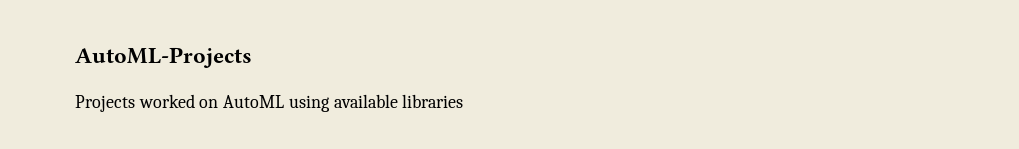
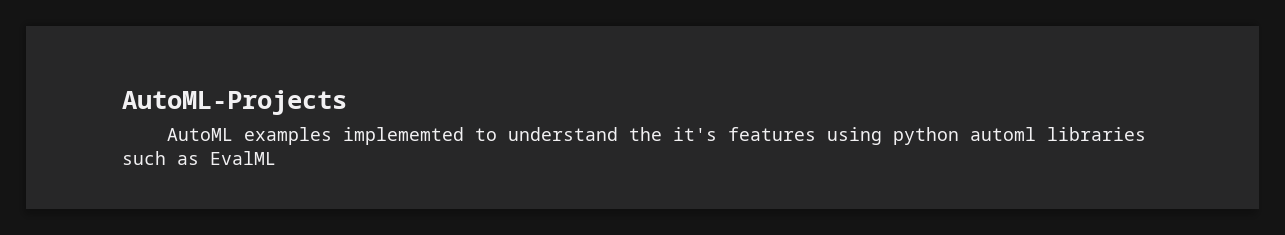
[75,94,464,112] Projects worked on AutoML using available libraries -> [167,127,1147,145] [122,151,276,165] AutoML examples implememted to understand the it's features using python automl libraries such as EvalML

